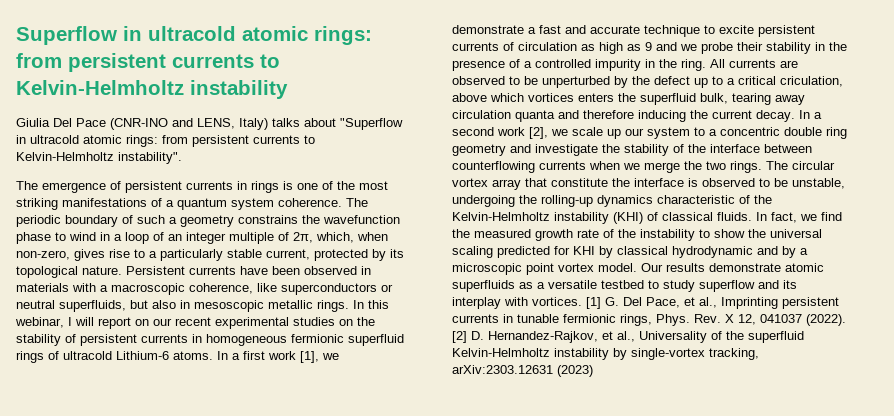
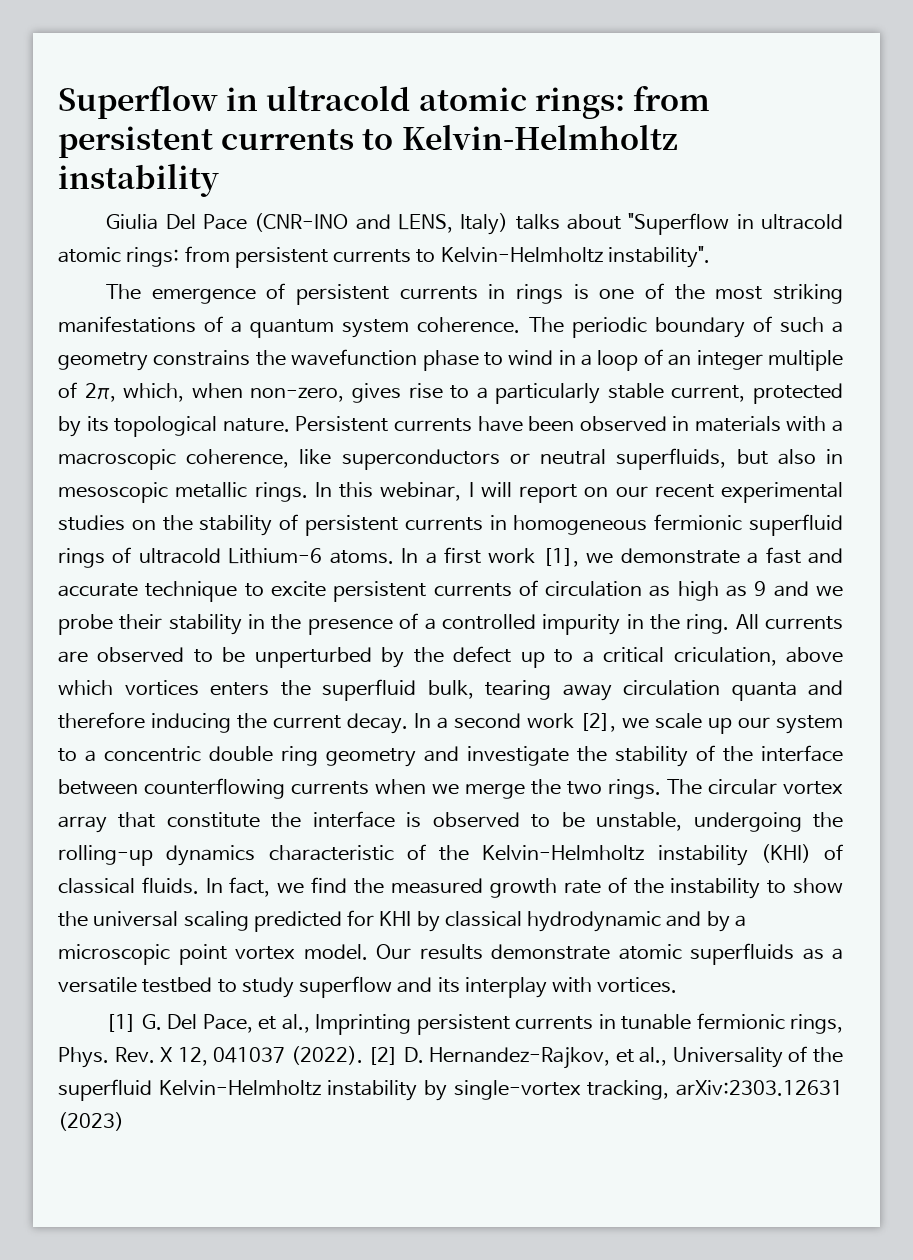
(582, 301) none -> (678, 985) //

